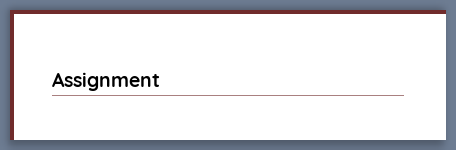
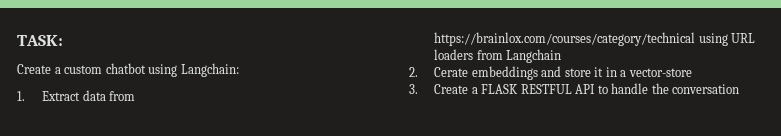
[52,72,160,91] Assignment -> [17,35,63,46] [17,63,239,77] [17,90,136,101] [434,32,756,46] [434,49,562,63] [409,66,692,80] [409,83,740,94] TASK: // Create a custom chatbot using Langchain: // 1. Extract data from https://brainlox.com/courses/category/technical using URL loaders from Langchain // 2. Cerate embeddings and store it in a vector-store // 3. Create a FLASK RESTFUL API to handle the conversation

